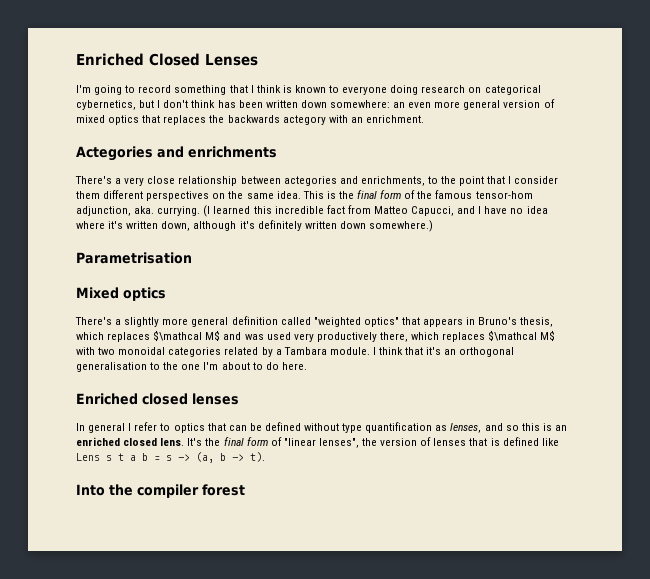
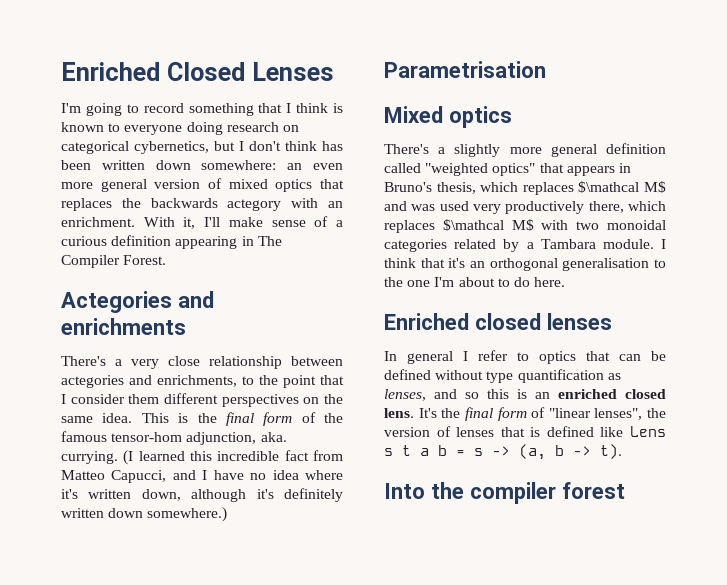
(424, 119) none -> [143,216,344,229] [61,235,282,249] [61,255,167,268] With it, I'll make sense of a curious definition appearing in The Compiler Forest.

